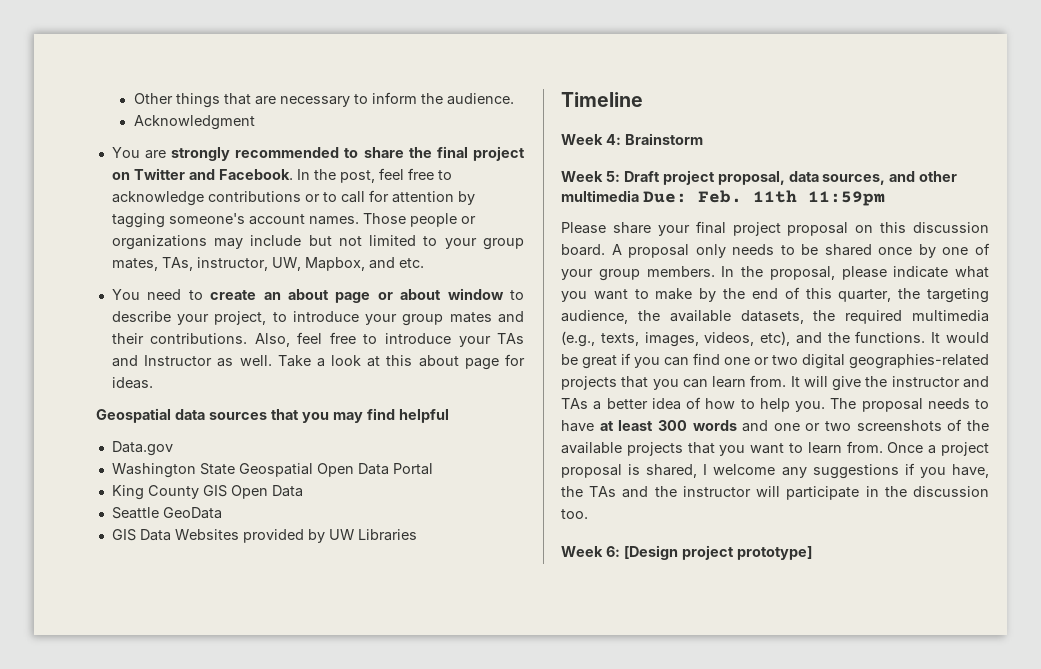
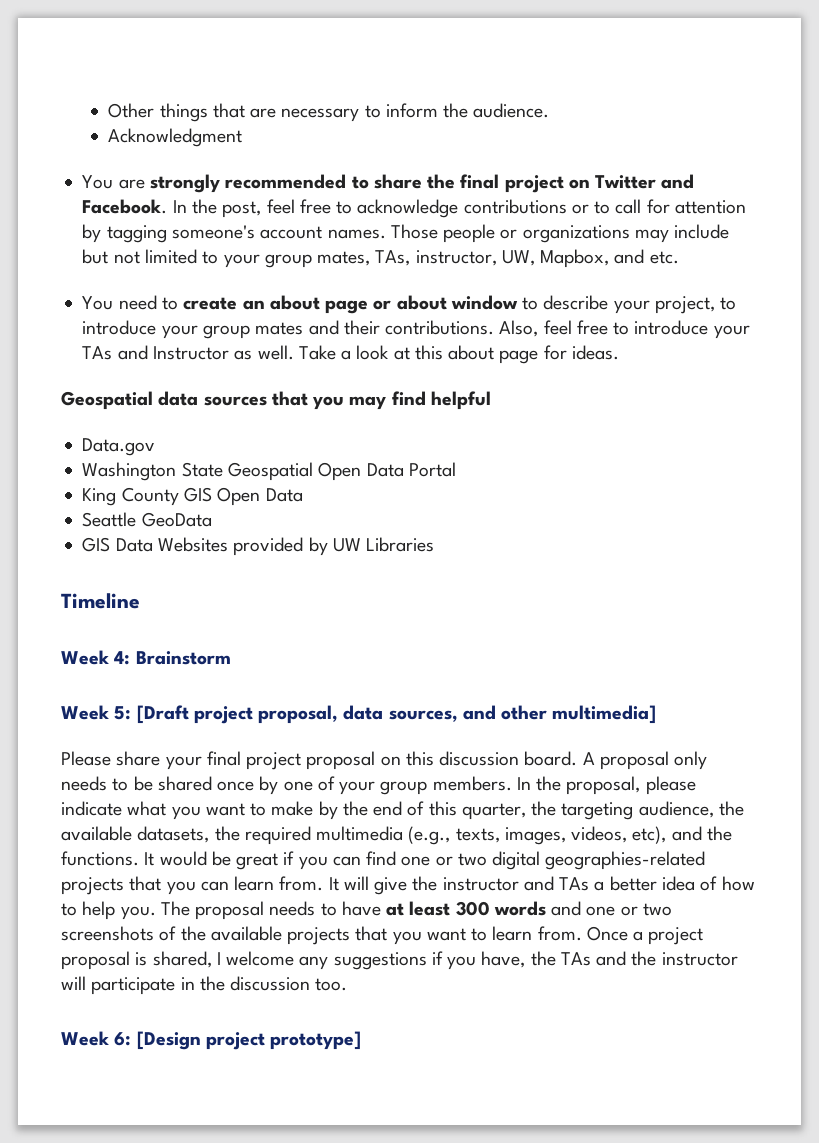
[623,171,660,182] Draft -> [136,705,189,724] [Draft
[561,190,885,206] multimedia Due: Feb. 11th 11:59pm -> [552,705,657,724] multimedia]

